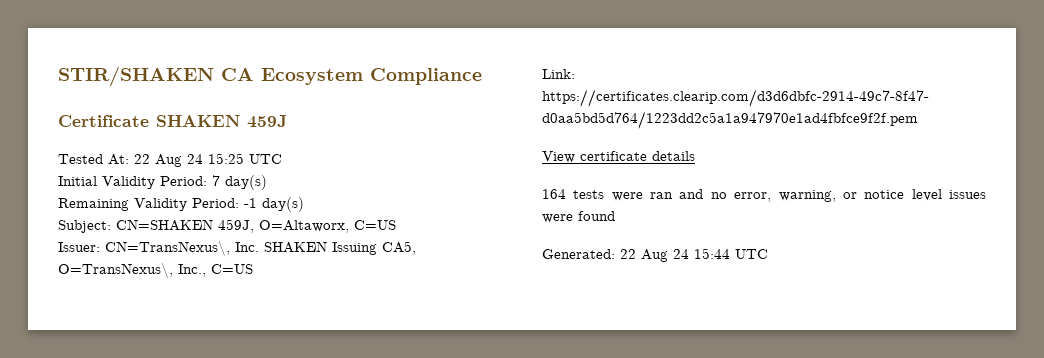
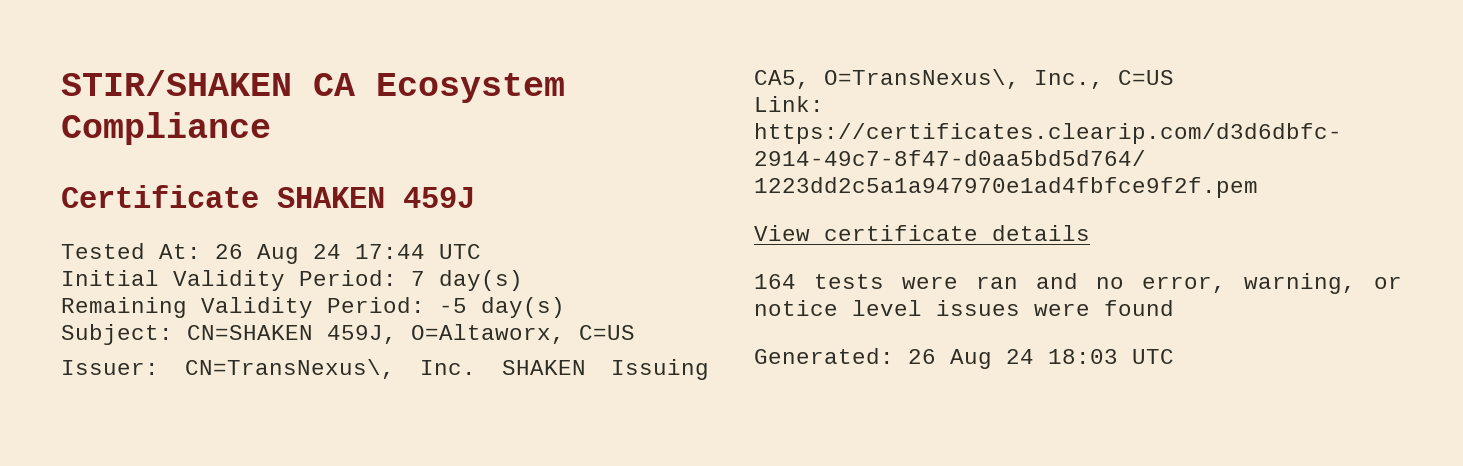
[134,153,244,167] 22 Aug 24 15:25 -> [215,244,425,264] 26 Aug 24 17:44
[244,198,257,208] -1 -> [439,298,467,313] -5
[620,248,730,262] 22 Aug 24 15:44 -> [908,349,1118,369] 26 Aug 24 18:03

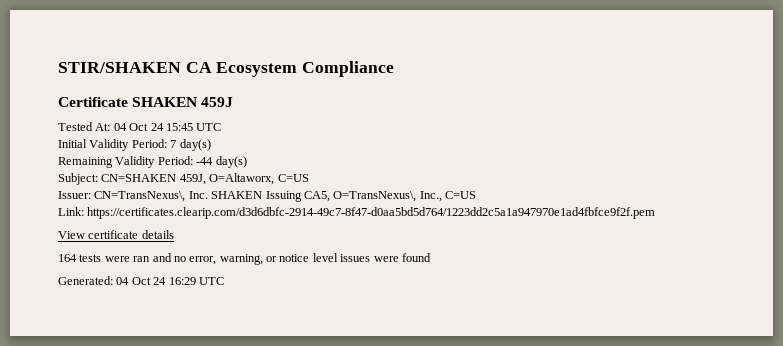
[215,244,425,264] 26 Aug 24 17:44 -> [113,123,193,131] 04 Oct 24 15:45
[439,298,467,313] -5 -> [196,157,214,165] -44
[908,349,1118,369] 26 Aug 24 18:03 -> [116,277,196,285] 04 Oct 24 16:29

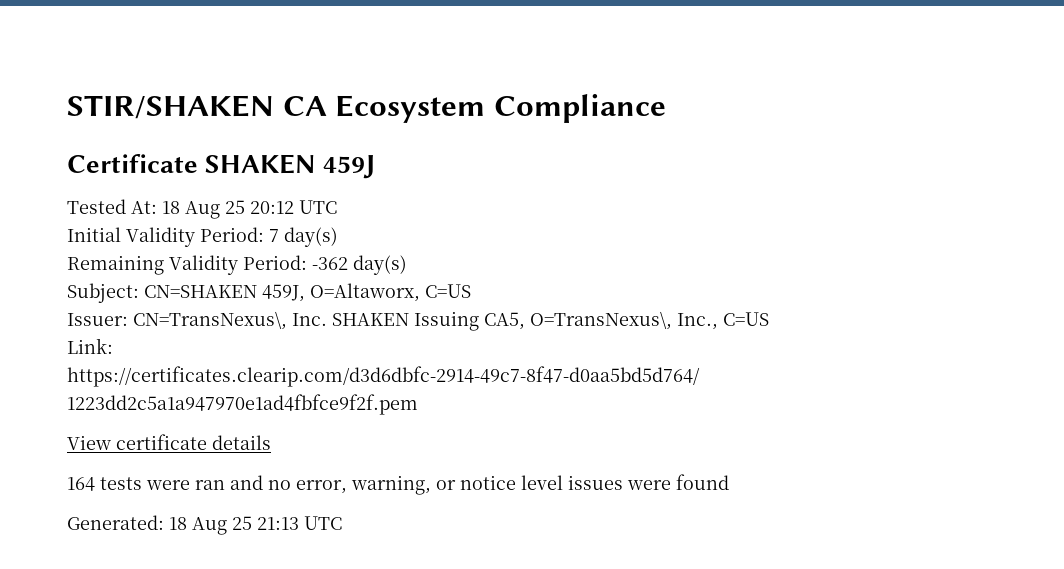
[113,123,193,131] 04 Oct 24 15:45 -> [162,200,294,219] 18 Aug 25 20:12
[196,157,214,165] -44 -> [312,257,348,270] -362
[116,277,196,285] 04 Oct 24 16:29 -> [169,516,299,535] 18 Aug 25 21:13

